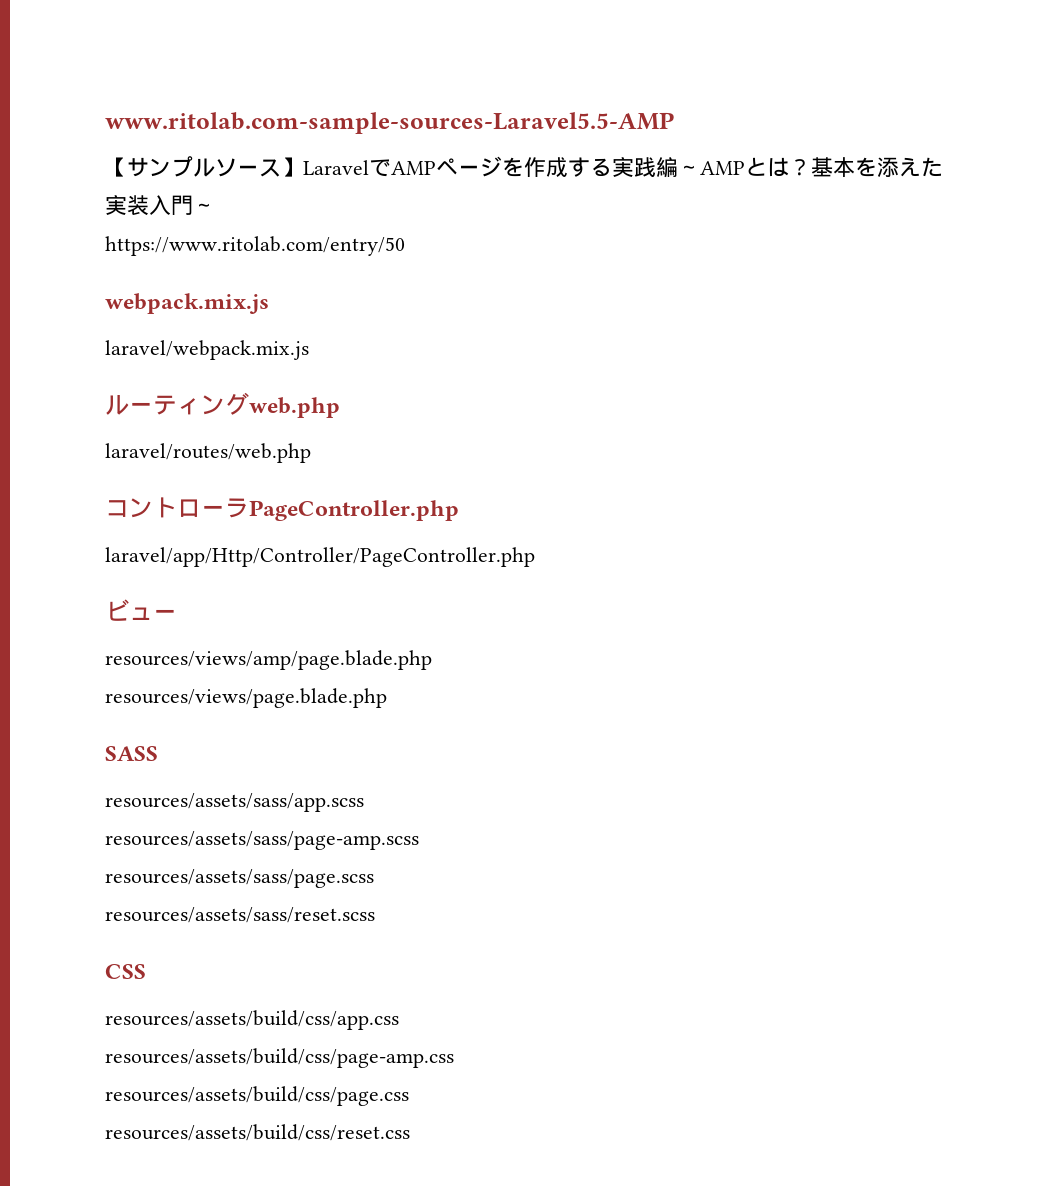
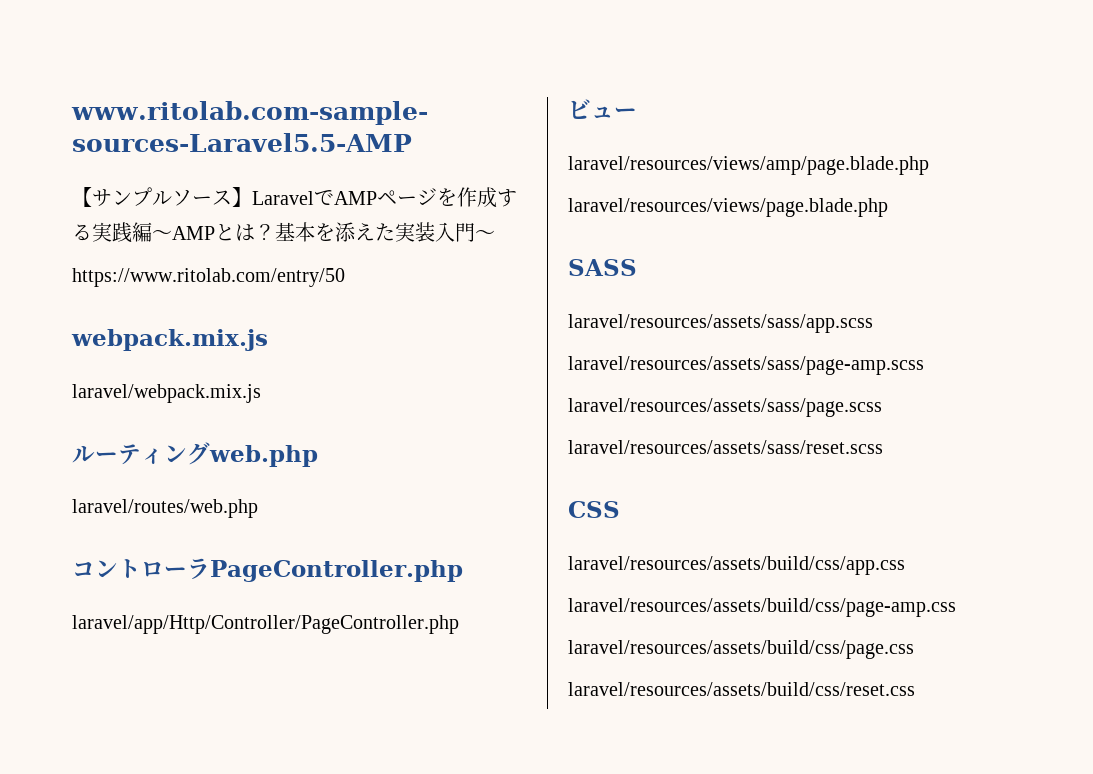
[105,650,432,670] [105,688,387,708] resources/views/amp/page.blade.php // resources/views/page.blade.php -> [568,156,929,175] [568,198,888,217] laravel/resources/views/amp/page.blade.php // laravel/resources/views/page.blade.php
[105,793,364,812] [105,831,419,850] [105,869,374,888] [105,907,375,923] [105,964,146,979] [105,1010,399,1030] [105,1048,454,1068] [105,1086,409,1106] [105,1124,410,1141] resources/assets/sass/app.scss // resources/assets/sass/page-amp.scss // resources/assets/sass/page.scss // resources/assets/sass/reset.scss // CSS // resources/assets/build/css/app.css // resources/assets/build/css/page-amp.css // resources/assets/build/css/page.css // resources/assets/build/css/reset.css -> [568,314,873,333] [568,356,924,375] [568,398,882,417] [568,440,883,454] [568,501,620,518] [568,556,905,575] [568,598,956,617] [568,640,914,659] [568,682,915,696] laravel/resources/assets/sass/app.scss // laravel/resources/assets/sass/page-amp.scss // laravel/resources/assets/sass/page.scss // laravel/resources/assets/sass/reset.scss // CSS // laravel/resources/assets/build/css/app.css // laravel/resources/assets/build/css/page-amp.css // laravel/resources/assets/build/css/page.css // laravel/resources/assets/build/css/reset.css

